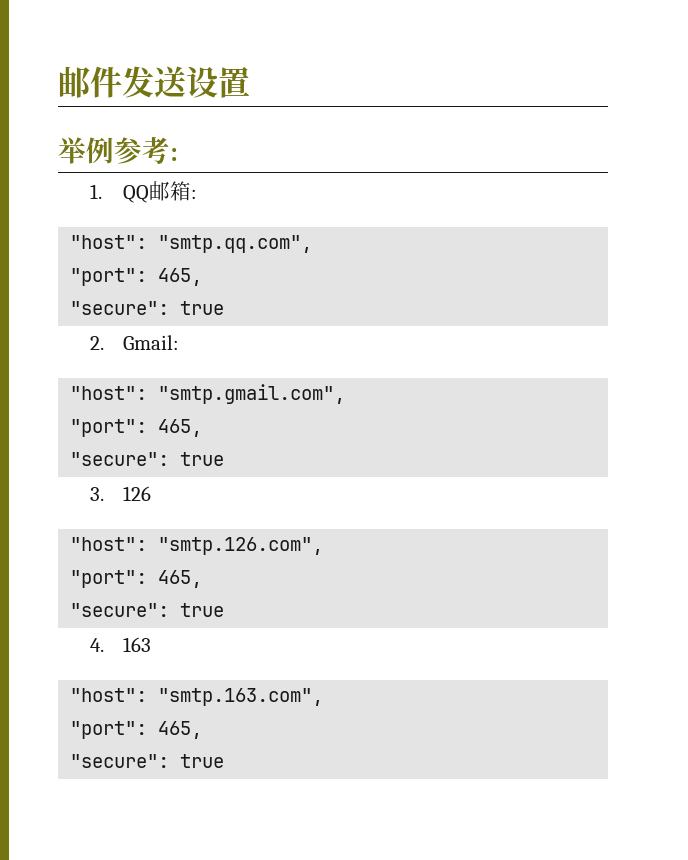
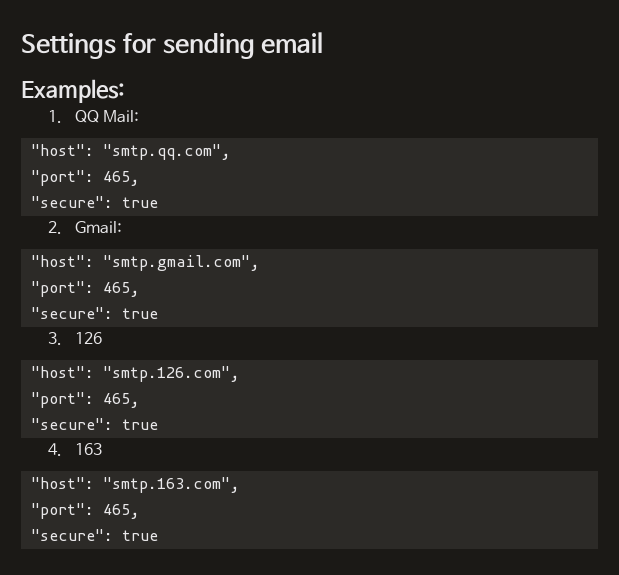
[58,66,250,98] [58,137,178,164] 邮件发送设置 // 举例参考: -> [21,32,324,59] [21,79,125,103] Settings for sending email // Examples:
[148,181,197,201] 邮箱: -> [102,110,139,123] Mail:

